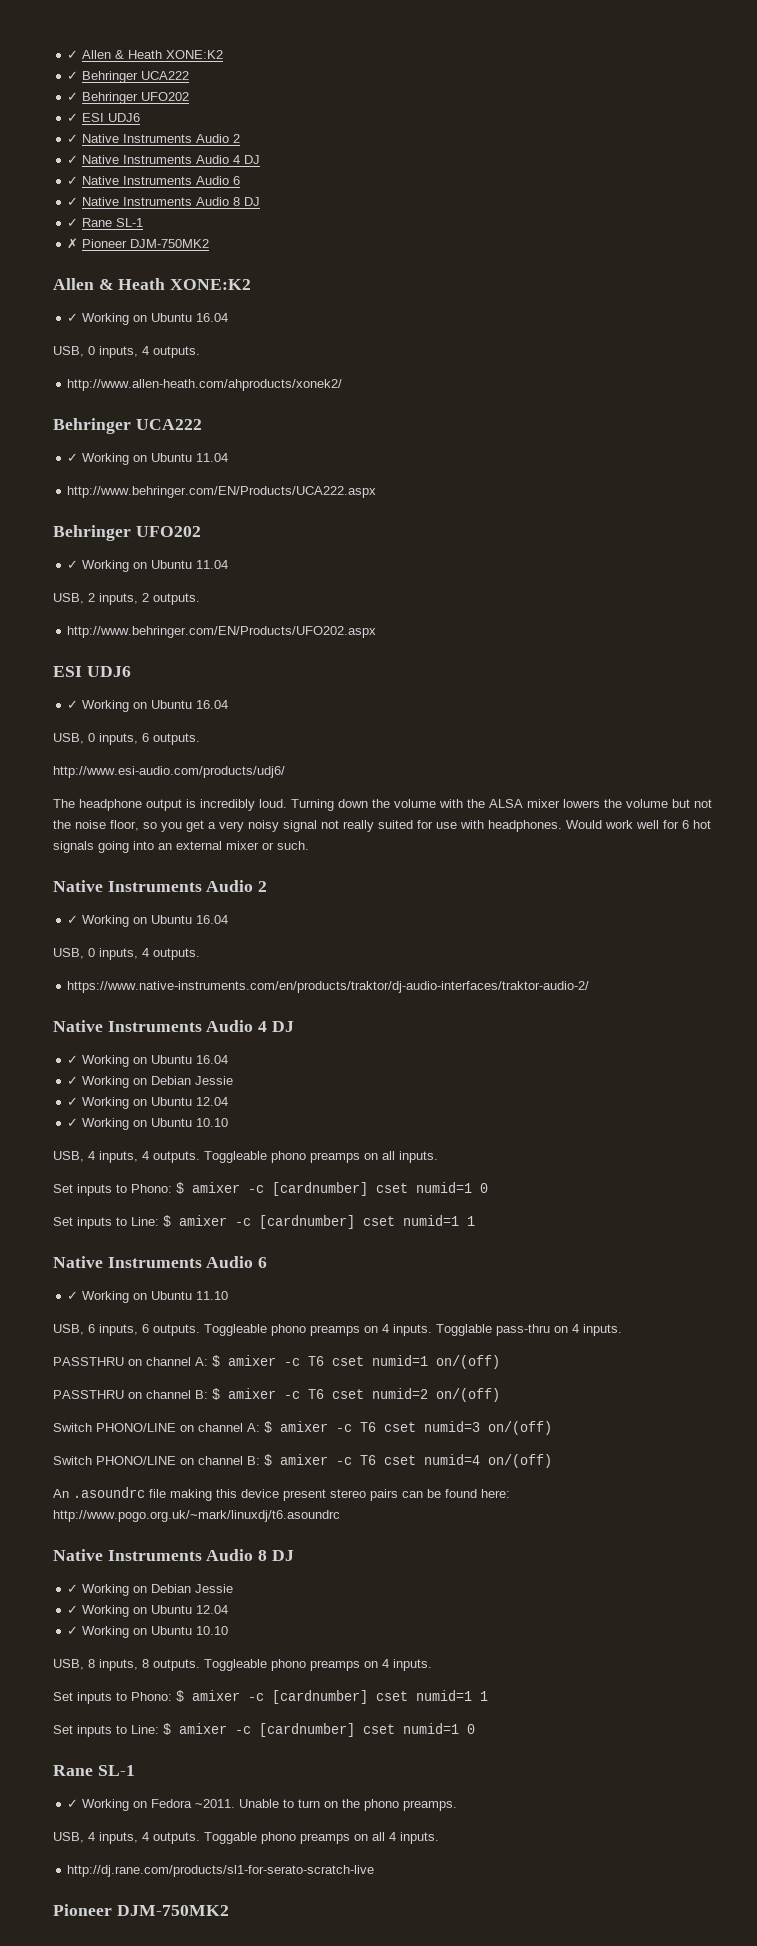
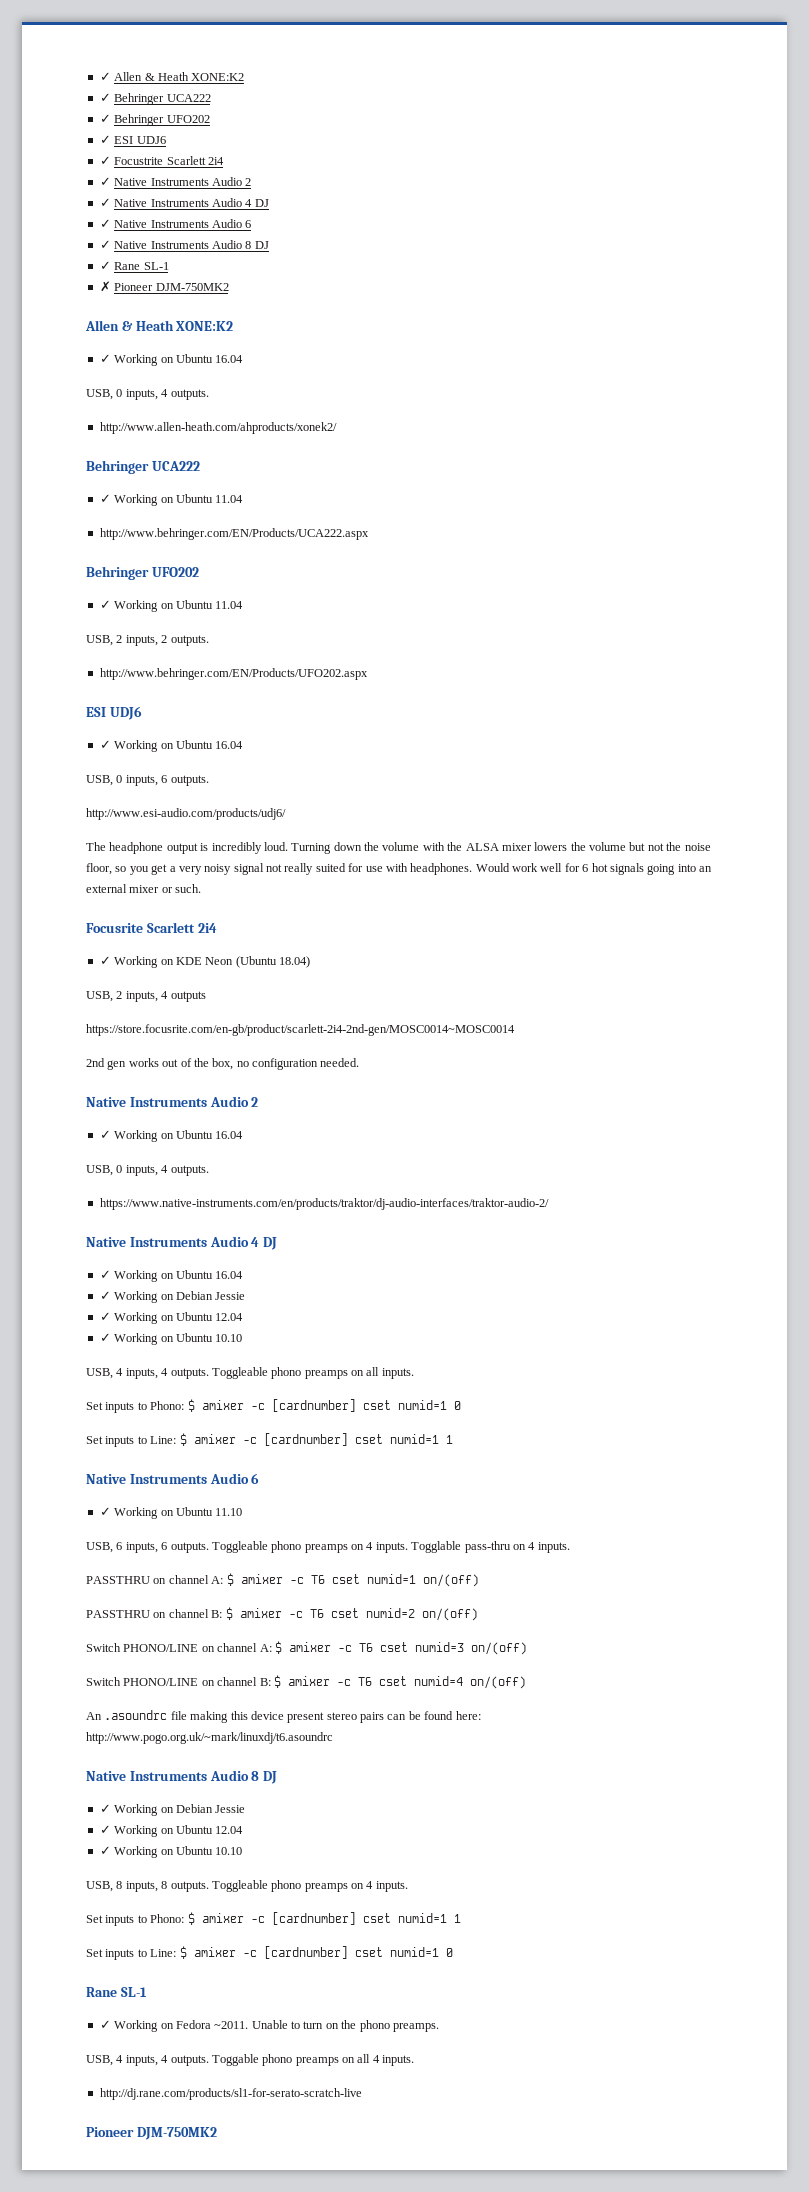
(141, 117) none -> [99,156,224,165] // ✓ Focustrite Scarlett 2i4
(309, 845) none -> [86,922,217,933] [99,956,310,968] [86,991,206,1002] [86,1024,515,1036] [86,1058,360,1070] // Focusrite Scarlett 2i4 // ✓ Working on KDE Neon (Ubuntu 18.04) // USB, 2 inputs, 4 outputs // https://store.focusrite.com/en-gb/product/scarlett-2i4-2nd-gen/MOSC0014~MOSC0014 // 2nd gen works out of the box, no configuration needed.

